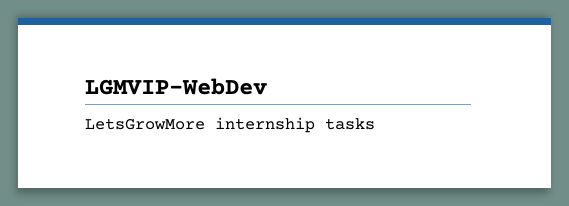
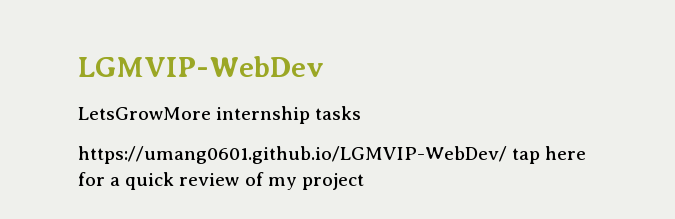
(375, 124) none -> [78,146,587,164] [78,172,364,190] // https://umang0601.github.io/LGMVIP-WebDev/ tap here for a quick review of my project

